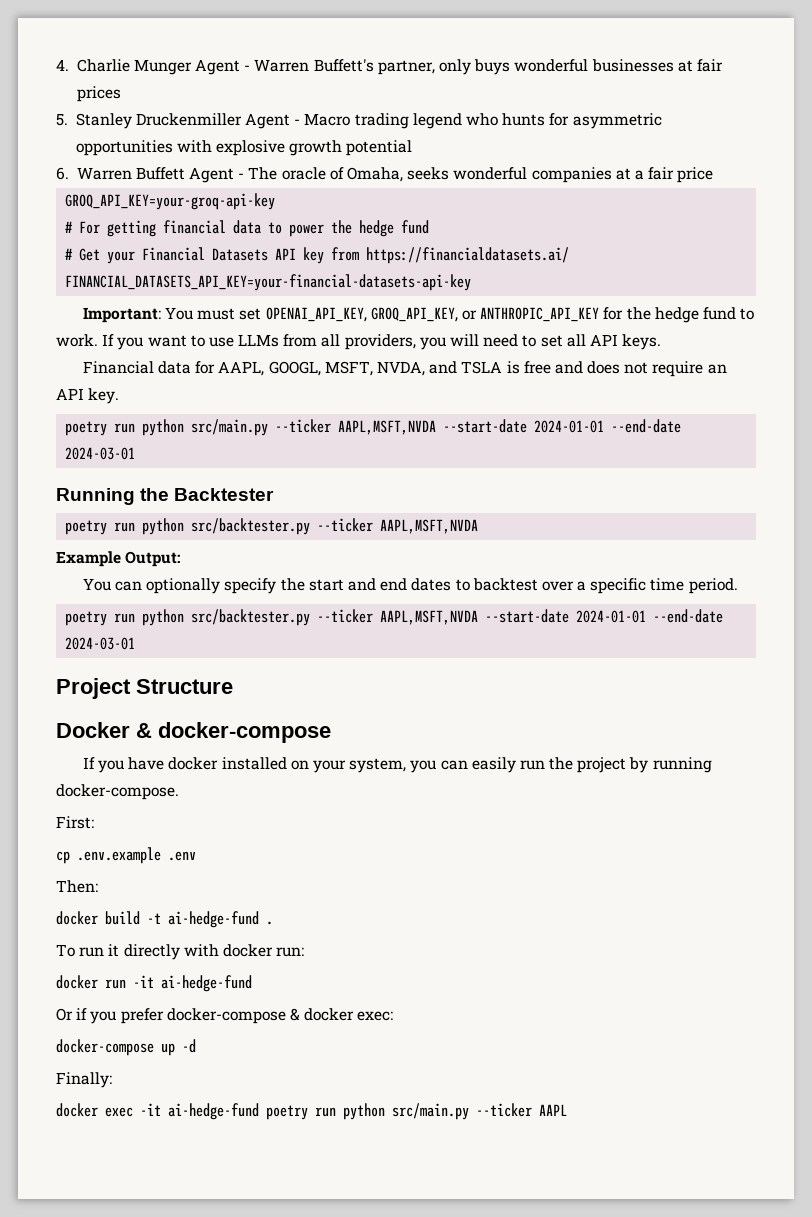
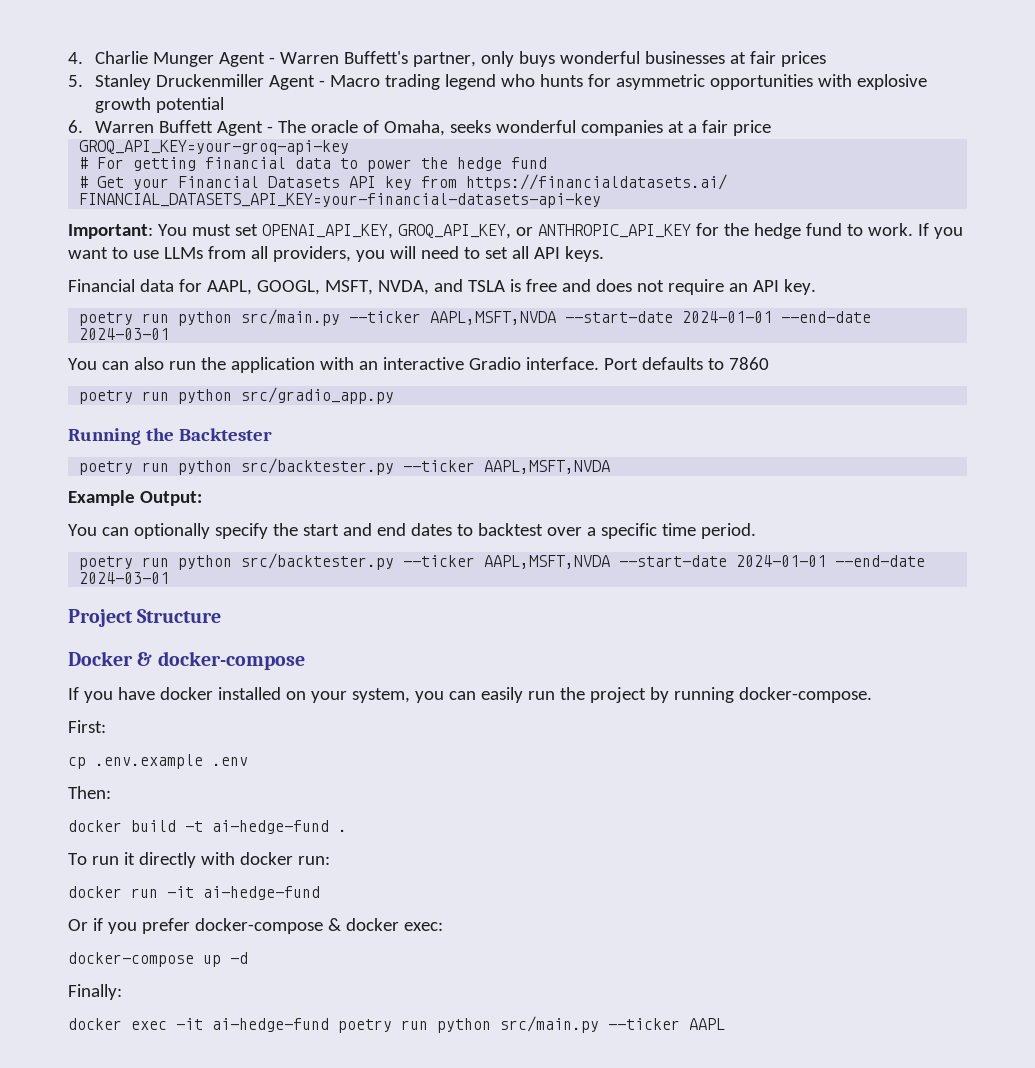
(136, 453) none -> [68,357,769,373] [79,387,395,404] // You can also run the application with an interactive Gradio interface. Port defaults to 7860 // poetry run python src/gradio_app.py

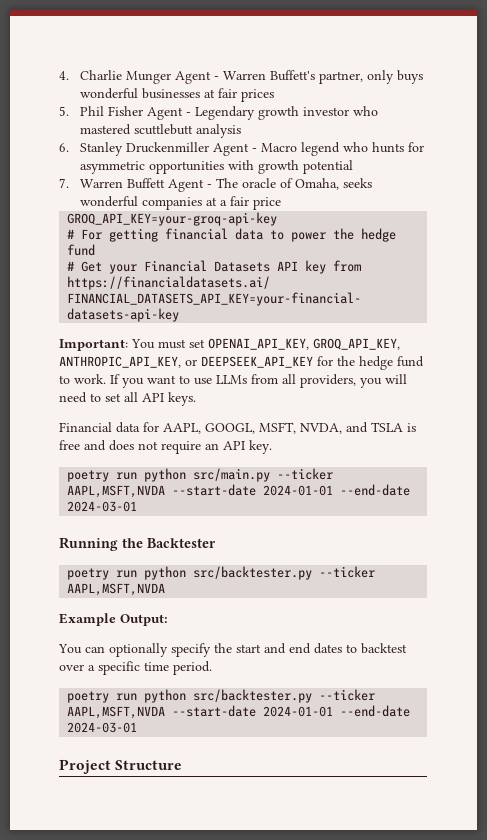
(83, 81) none -> [80,106,379,120] [80,124,242,138] [59,143,69,152] Phil Fisher Agent - Legendary growth investor who mastered scuttlebutt analysis // 6.
[384,74,440,90] trading -> (298, 147) none
[856,74,927,90] explosive -> (255, 165) none
[68,120,83,133] 6. -> [59,178,69,188] 7.
[515,224,691,238] or ANTHROPIC_API_KEY -> [59,356,313,368] ANTHROPIC_API_KEY, or DEEPSEEK_API_KEY
[68,357,769,373] [79,387,395,404] // You can also run the application with an interactive Gradio interface. Port defaults to 7860 // poetry run python src/gradio_app.py -> (138, 506) none
[68,651,305,670] [68,687,872,703] [68,720,106,733] [68,754,248,769] [68,786,111,799] [68,820,347,834] [68,852,330,868] [68,886,320,900] [68,918,443,934] [68,952,248,967] [68,984,122,1000] [68,1016,725,1033] // Docker & docker-compose // If you have docker installed on your system, you can easily run the project by running docker-compose. // First: // cp .env.example .env // Then: // docker build -t ai-hedge-fund . // To run it directly with docker run: // docker run -it ai-hedge-fund // Or if you prefer docker-compose & docker exec: // docker-compose up -d // Finally: // docker exec -it ai-hedge-fund poetry run python src/main.py --ticker AAPL -> (183, 765) none

